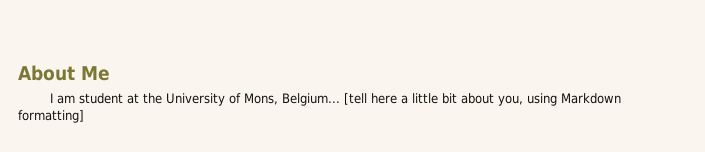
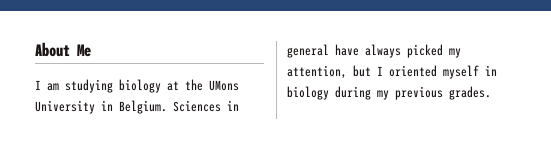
[79,93,622,106] [18,110,84,123] student at the University of Mons, Belgium... [tell here a little bit about you, using Markdown formatting] -> [65,79,239,93] [35,100,239,114] [287,44,461,58] [287,65,497,79] [287,86,491,100] studying biology at the UMons University in Belgium. Sciences in general have always picked my attention, but I oriented myself in biology during my previous grades.

